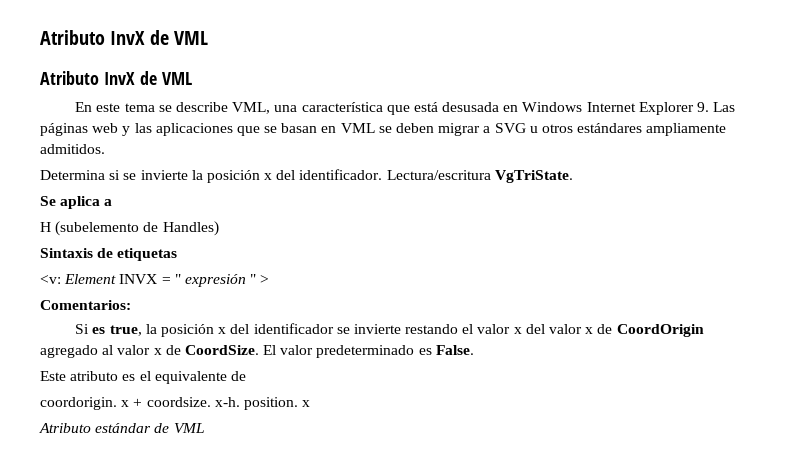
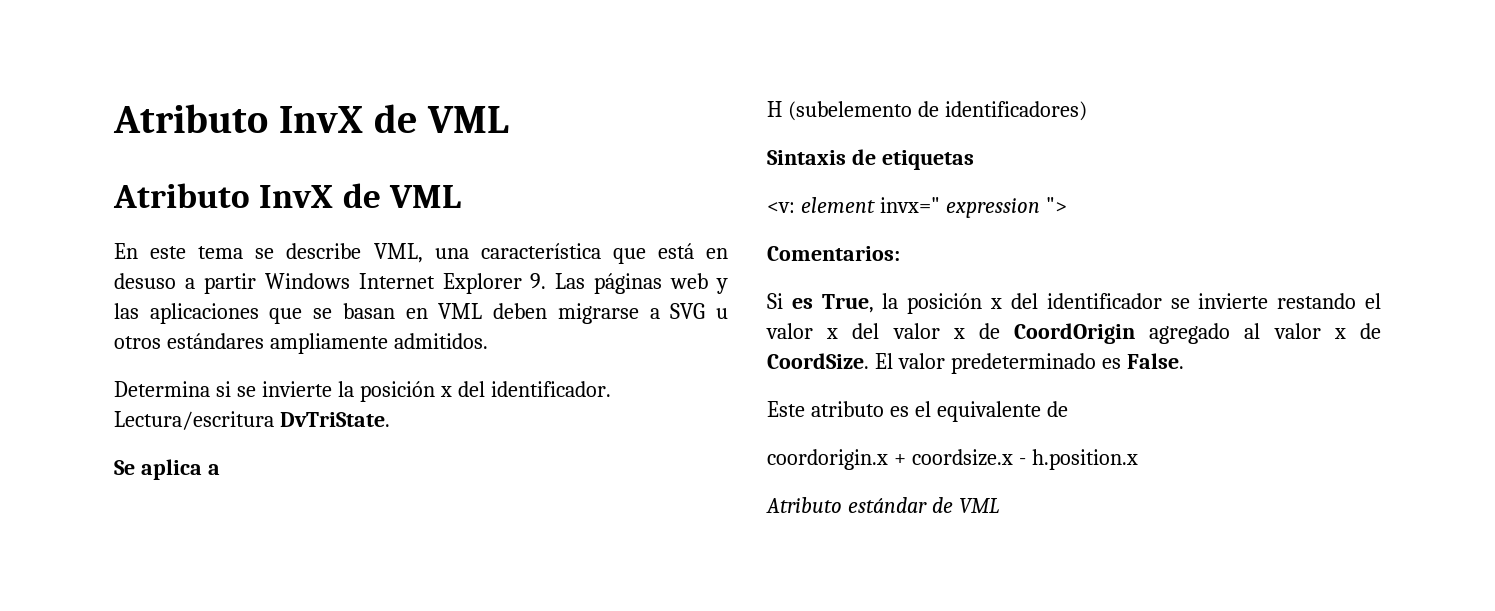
[442,102,519,112] desusada en -> [706,248,729,259] [114,273,256,294] en desuso a partir
[378,123,481,136] se deben migrar -> [493,303,639,324] deben migrarse
[494,170,573,183] VgTriState. -> [279,412,390,427] DvTriState.
[162,221,219,236] Handles) -> [944,101,1087,121] identificadores)
[64,274,270,287] Element INVX = " expresión " > -> [800,197,1067,218] element invx=" expression ">
[109,325,142,336] true, -> [821,294,874,313] True,
[40,397,311,410] coordorigin. x + coordsize. x-h. position. x -> [767,449,1138,470] coordorigin.x + coordsize.x - h.position.x

